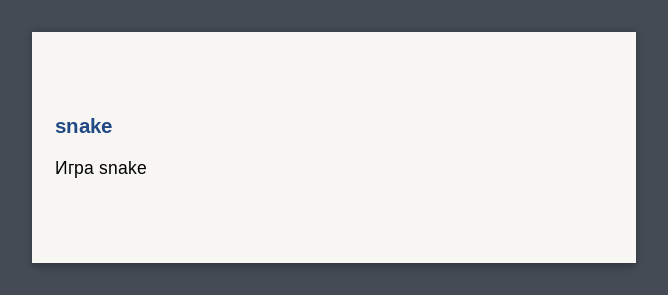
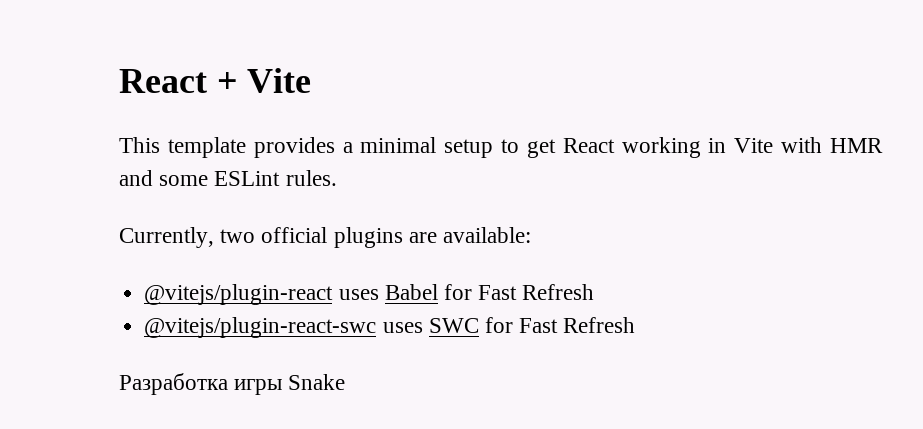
[55,118,112,133] [55,161,147,178] snake // Игра snake -> [119,68,312,93] [119,137,883,158] [119,170,337,186] [119,227,532,248] [144,284,595,305] [144,317,636,338] [119,373,346,395] React + Vite // This template provides a minimal setup to get React working in Vite with HMR and some ESLint rules. // Currently, two official plugins are available: // @vitejs/plugin-react uses Babel for Fast Refresh // @vitejs/plugin-react-swc uses SWC for Fast Refresh // Разработка игры Snake

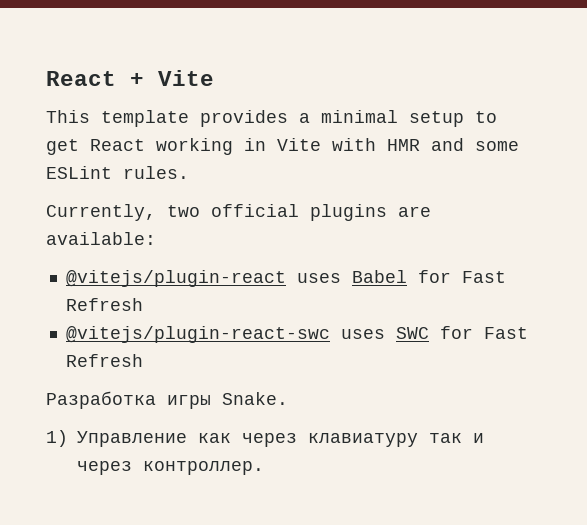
[288,374,346,390] Snake -> [222,392,288,405] [46,430,484,447] [77,461,264,475] Snake. // 1) Управление как через клавиатуру так и через контроллер.

